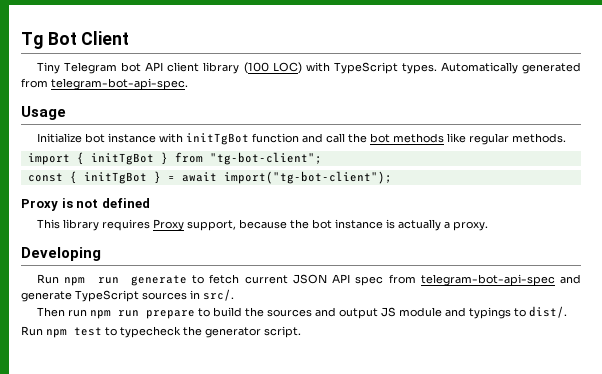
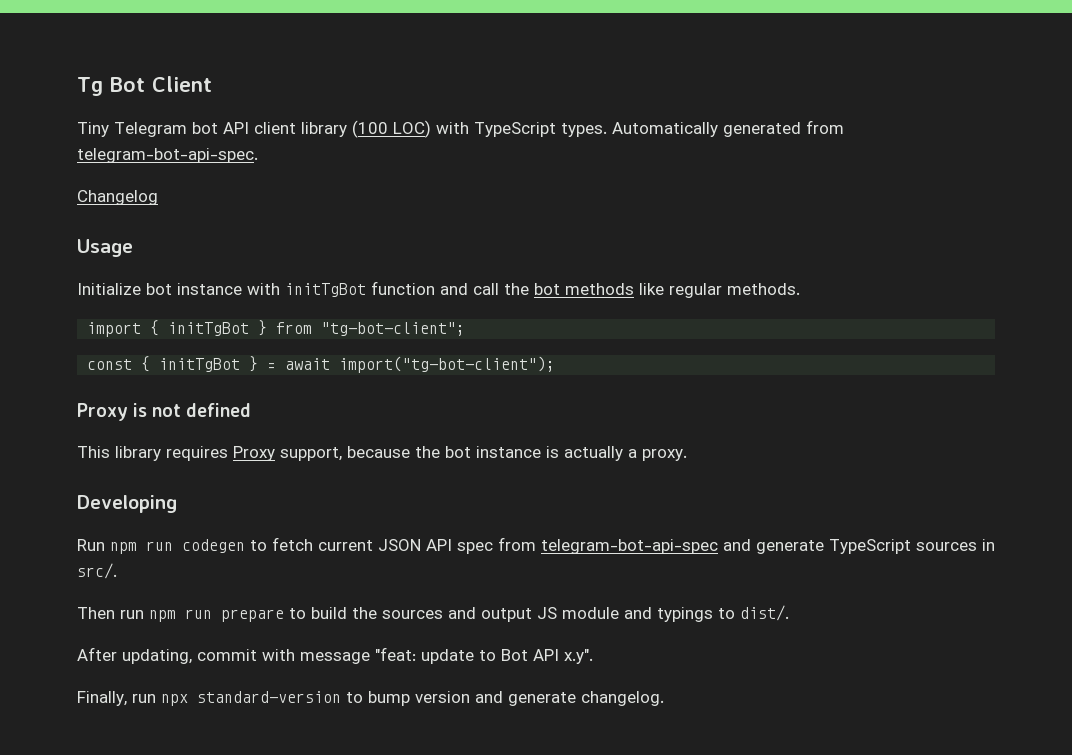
(188, 84) none -> [77,190,158,205] // Changelog
[130,275,187,286] generate -> [182,539,245,553] codegen
[21,326,301,338] Run npm test to typecheck the generator script. -> [77,647,593,664] [77,691,664,706] After updating, commit with message "feat: update to Bot API x.y". // Finally, run npx standard-version to bump version and generate changelog.

